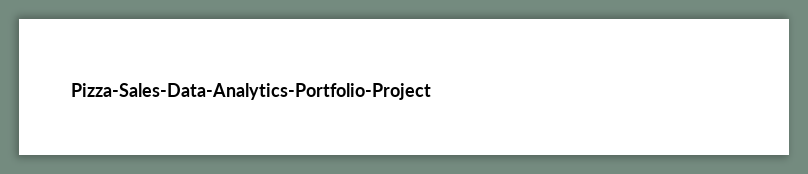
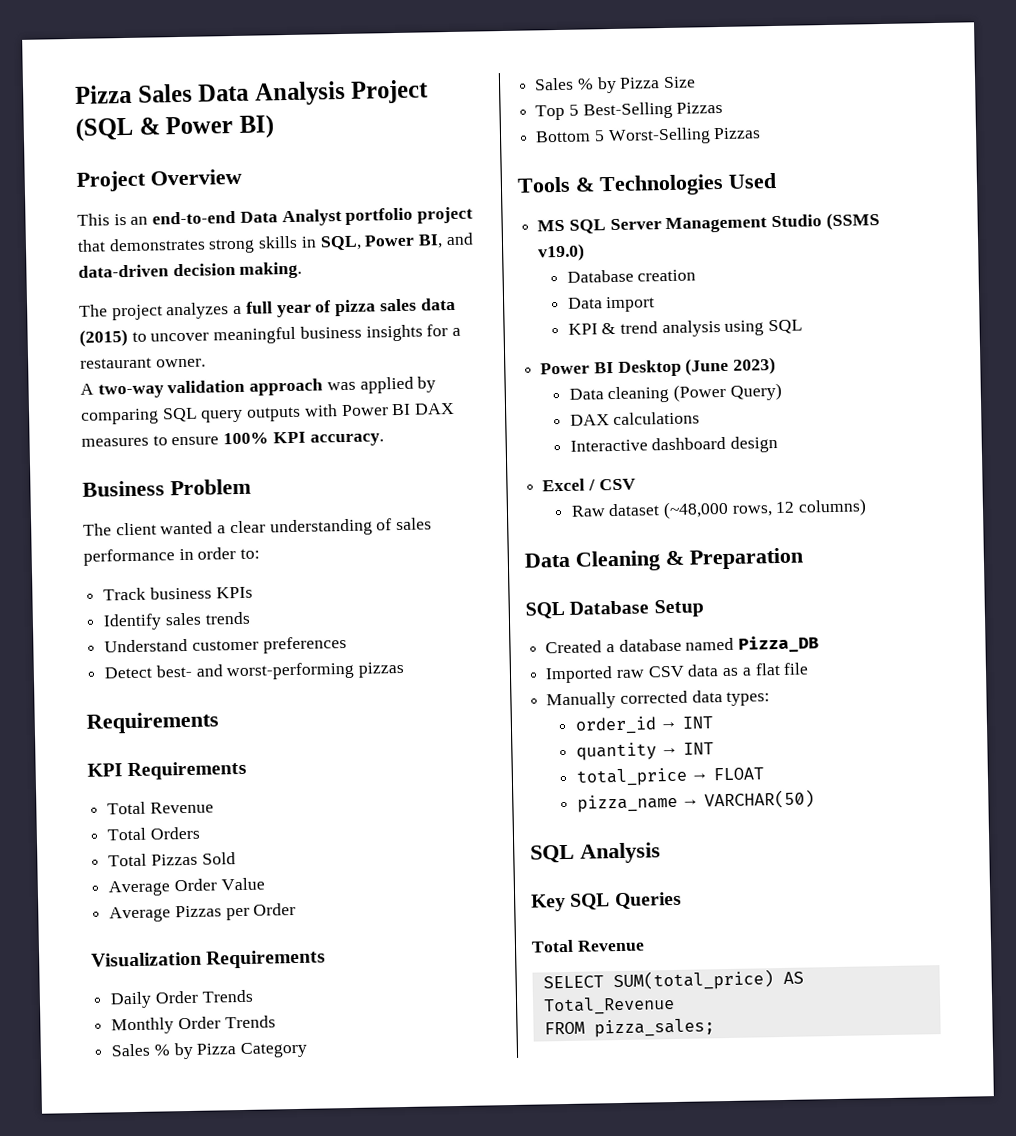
[71,83,431,100] Pizza-Sales-Data-Analytics-Portfolio-Project -> [75,79,430,106] [75,115,275,142] [76,168,242,192] [77,206,474,227] [77,232,474,254] [78,261,303,279] [79,297,456,321] [79,324,462,347] [80,357,206,369] [80,376,437,399] [81,402,456,425] [81,431,384,447] [82,478,251,497] [83,517,433,537] [83,547,261,566] [103,586,253,601] [103,611,250,631] [104,636,347,654] [104,661,405,681] [86,711,219,734] [87,760,248,781] [107,801,214,815] [107,826,200,841] [108,852,236,867] [108,877,265,897] [109,902,297,923] [91,949,327,969] [110,989,253,1009] [111,1015,276,1035] [111,1041,309,1060] [534,76,697,94] [535,101,724,121] [535,127,762,146] [517,172,777,197] [537,212,880,234] [538,243,586,262] [566,269,697,283] [567,296,656,313] [567,319,804,338] [540,357,777,377] [568,382,782,404] [569,411,701,426] [569,435,778,453] [542,478,636,492] [570,498,868,520] [524,547,804,572] [525,599,704,619] [545,635,820,654] [545,662,810,684] [546,690,771,710] [574,716,713,735] [575,742,714,761] [575,767,764,787] [576,789,815,813] [530,842,661,864] [531,891,682,912] [531,939,645,953] [542,969,804,992] [542,996,675,1016] [543,1018,715,1038] Pizza Sales Data Analysis Project (SQL & Power BI) // Project Overview // This is an end-to-end Data Analyst portfolio project that demonstrates strong skills in SQL, Power BI, and data-driven decision making. // The project analyzes a full year of pizza sales data (2015) to uncover meaningful business insights for a restaurant owner. // A two-way validation approach was applied by comparing SQL query outputs with Power BI DAX measures to ensure 100% KPI accuracy. // Business Problem // The client wanted a clear understanding of sales performance in order to: // Track business KPIs // Identify sales trends // Understand customer preferences // Detect best- and worst-performing pizzas // Requirements // KPI Requirements // Total Revenue // Total Orders // Total Pizzas Sold // Average Order Value // Average Pizzas per Order // Visualization Requirements // Daily Order Trends // Monthly Order Trends // Sales % by Pizza Category // Sales % by Pizza Size // Top 5 Best-Selling Pizzas // Bottom 5 Worst-Selling Pizzas // Tools & Technologies Used // MS SQL Server Management Studio (SSMS v19.0) // Database creation // Data import // KPI & trend analysis using SQL // Power BI Desktop (June 2023) // Data cleaning (Power Query) // DAX calculations // Interactive dashboard design // Excel / CSV // Raw dataset (~48,000 rows, 12 columns) // Data Cleaning & Preparation // SQL Database Setup // Created a database named Pizza_DB // Imported raw CSV data as a flat file // Manually corrected data types: // order_id → INT // quantity → INT // total_price → FLOAT // pizza_name → VARCHAR(50) // SQL Analysis // Key SQL Queries // Total Revenue // SELECT SUM(total_price) AS Total_Revenue // FROM pizza_sales;

